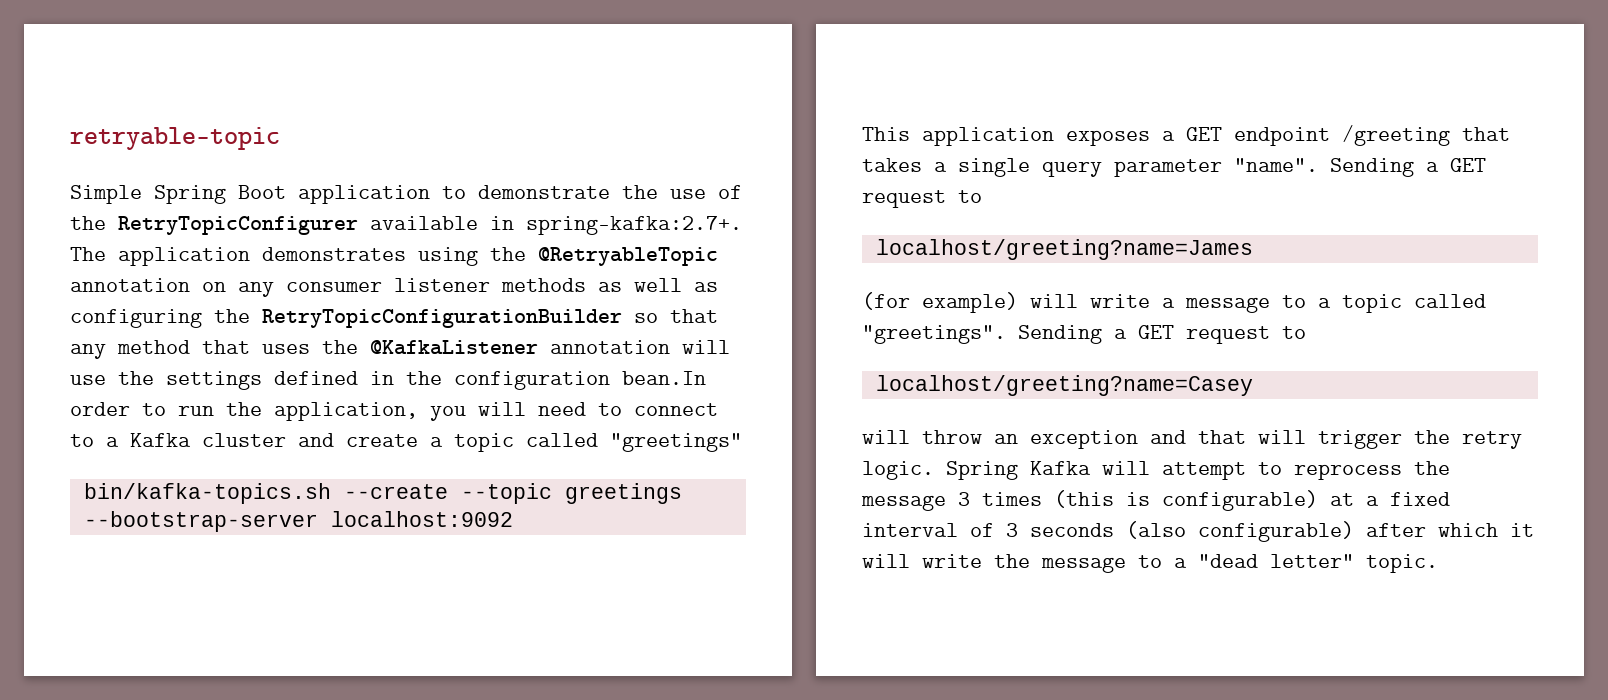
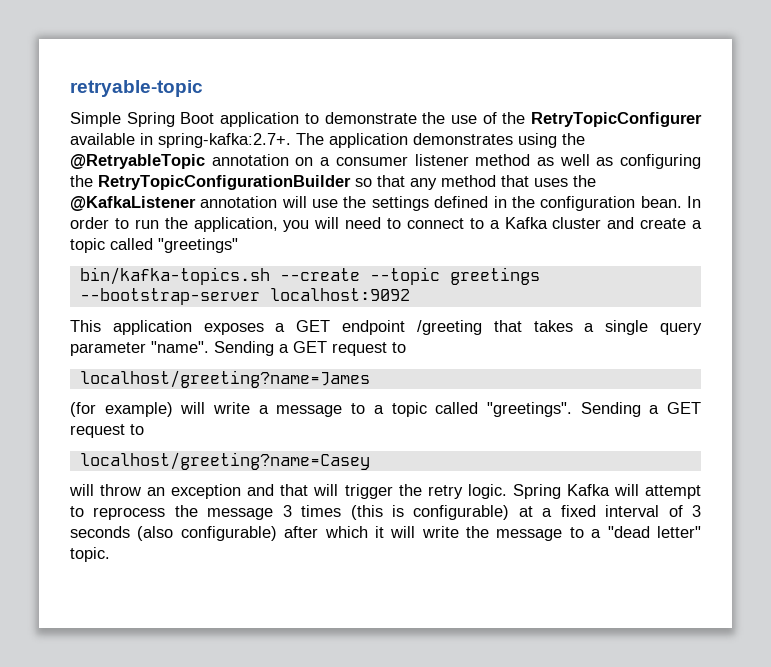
[238,282,274,297] any -> [320,157,331,166] a
[501,278,586,292] methods -> [475,154,531,166] method
[622,371,706,385] bean.In -> [640,196,702,208] bean. In

